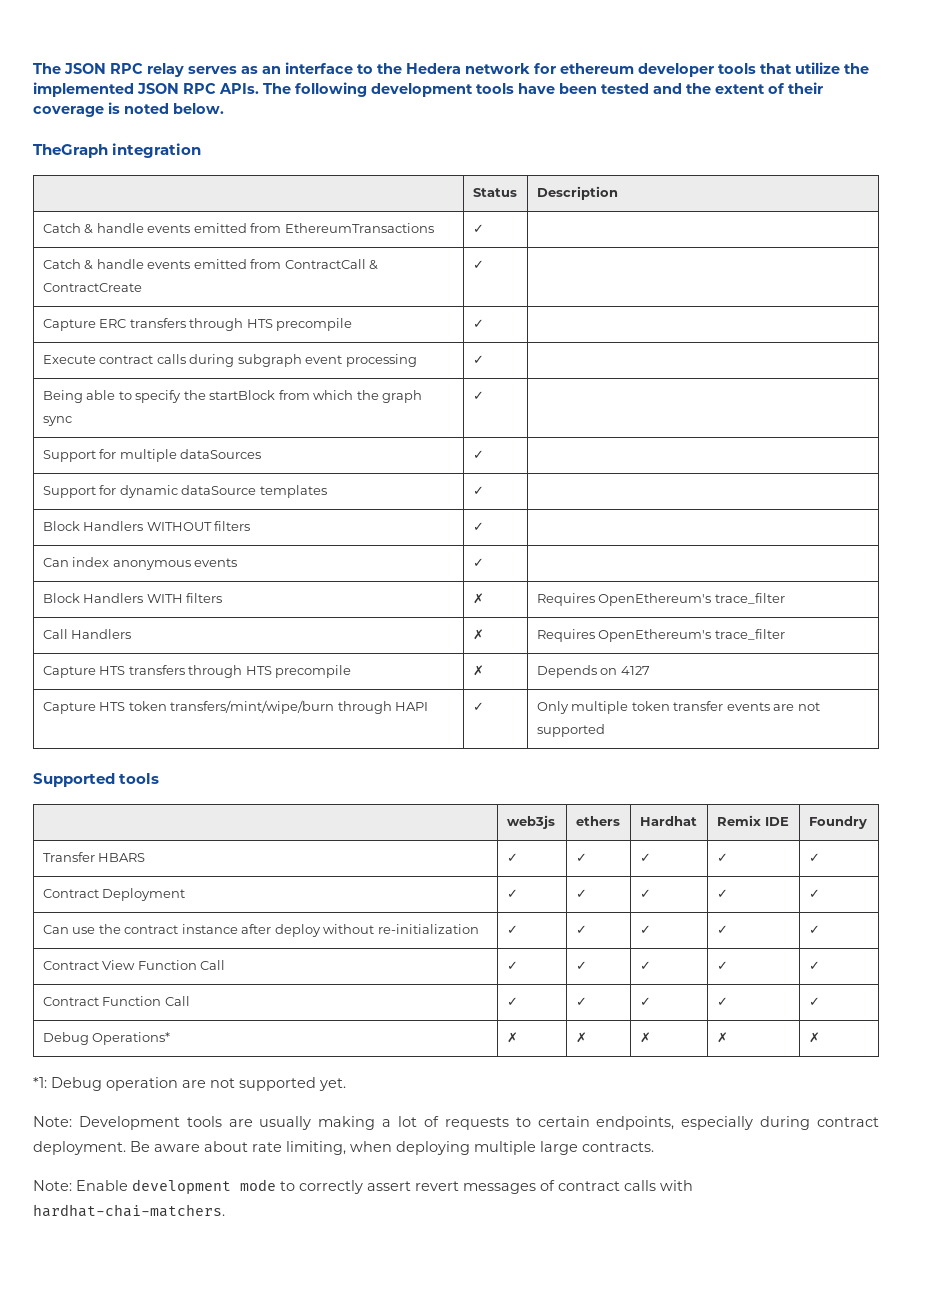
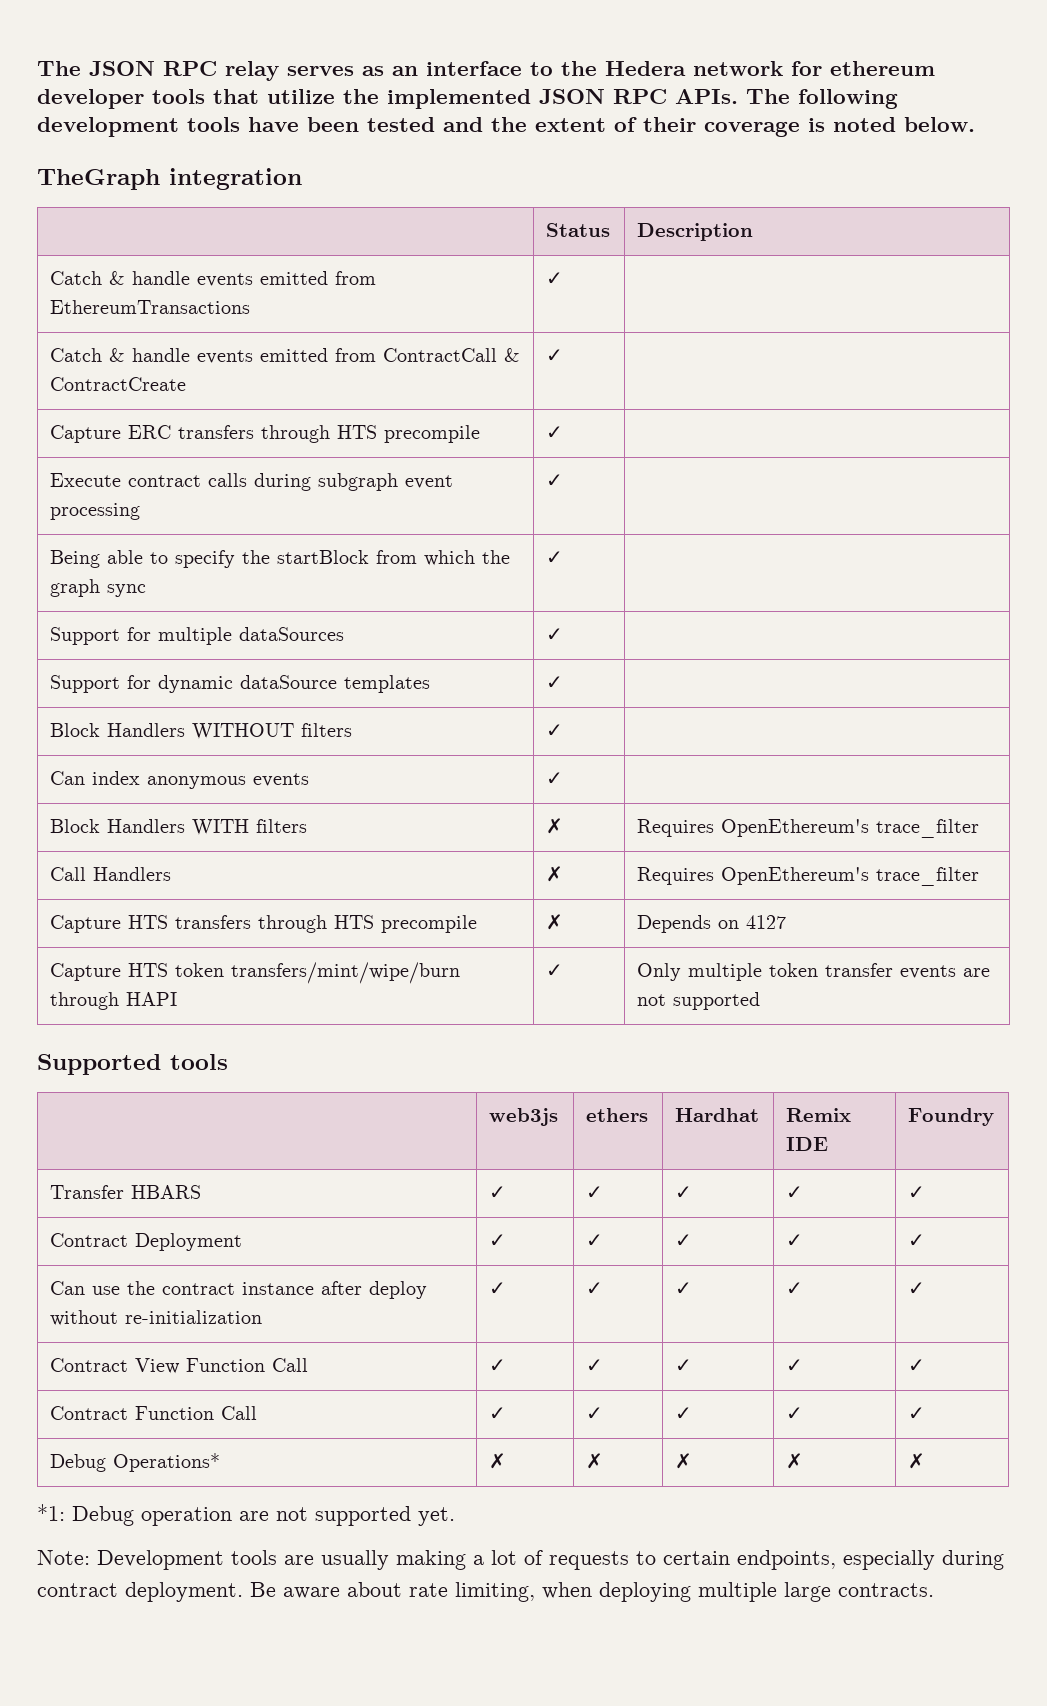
[33,1179,693,1194] [33,1204,225,1217] // Note: Enable development mode to correctly assert revert messages of contract calls with hardhat-chai-matchers. -> (934, 1590) none

